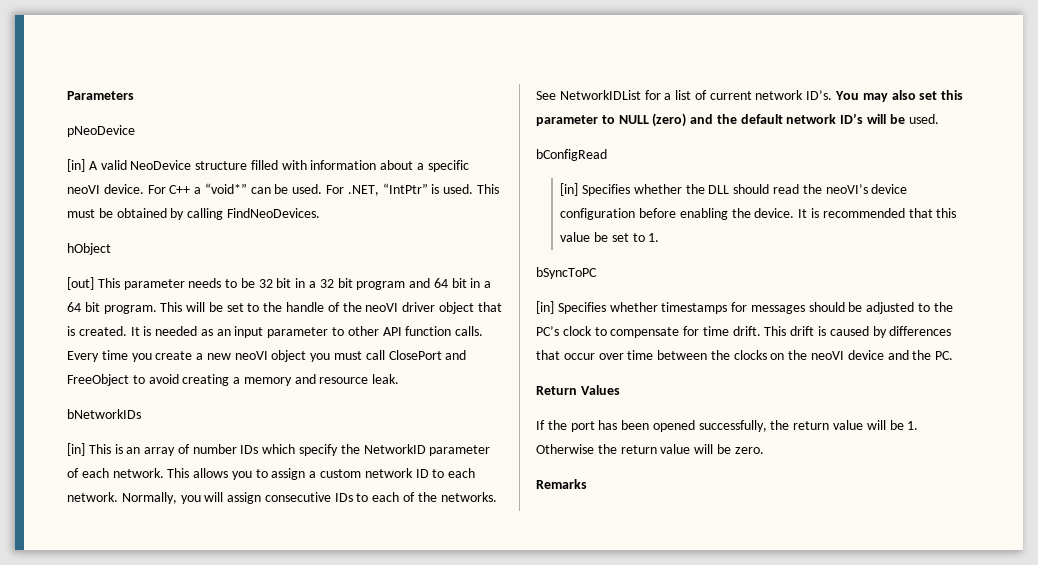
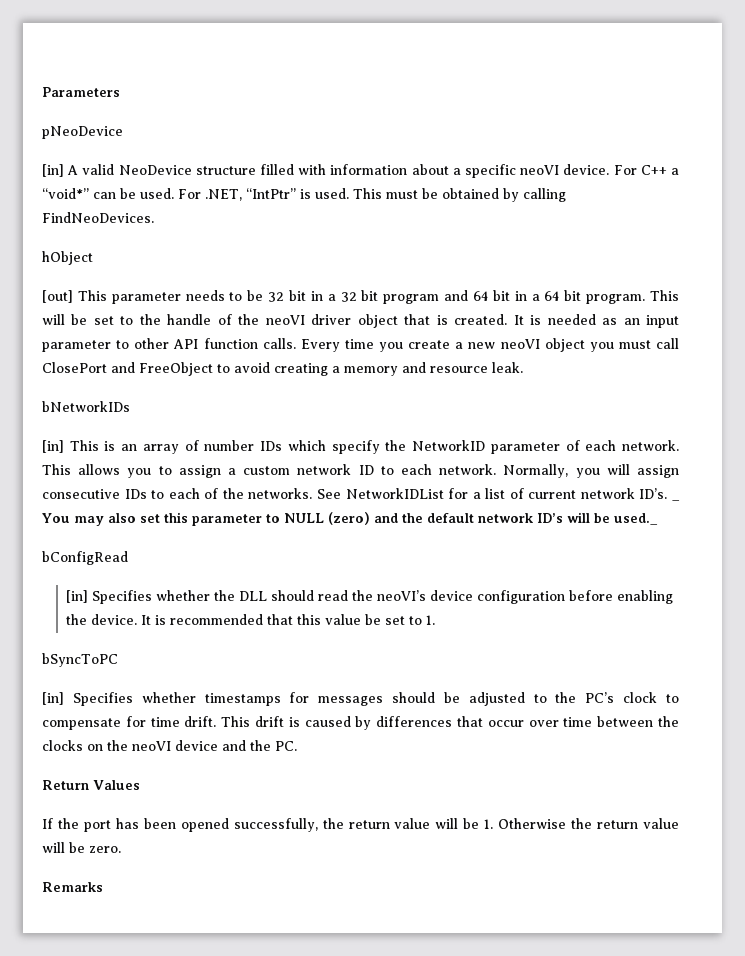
(833, 95) none -> [672,499,680,501] _
[908,114,939,124] used. -> [613,513,658,525] used._

